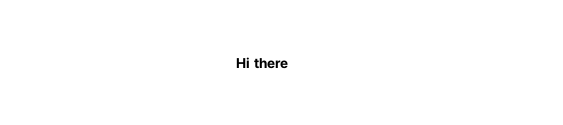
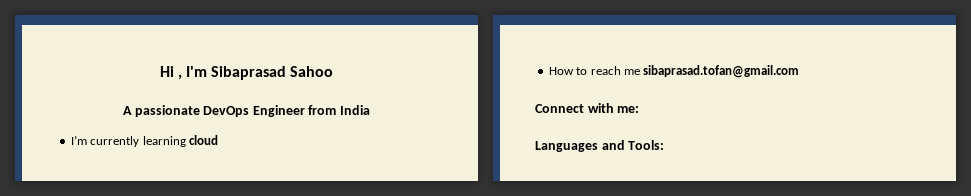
[253,58,288,69] there -> [177,66,334,80] [122,105,371,117] [70,135,218,147] [548,65,800,78] [535,103,640,113] [535,140,665,152] , I'm Sibaprasad Sahoo // A passionate DevOps Engineer from India // I’m currently learning cloud // How to reach me sibaprasad.tofan@gmail.com // Connect with me: // Languages and Tools:

